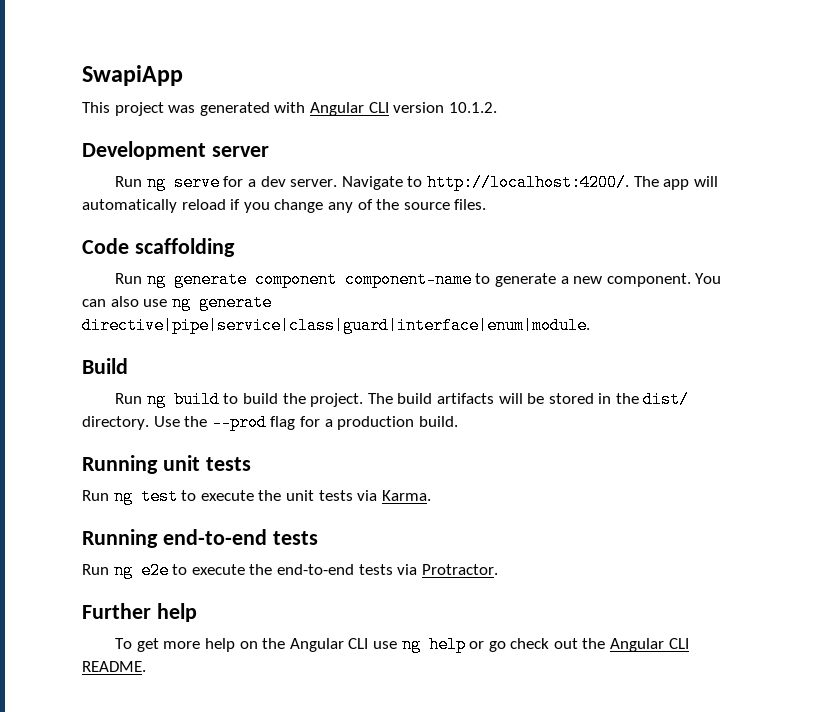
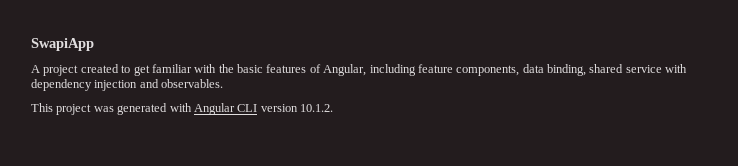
(183, 75) none -> [31,64,688,76] [31,79,224,91] // A project created to get familiar with the basic features of Angular, including feature components, data binding, shared service with dependency injection and observables.
[82,141,269,160] [115,174,718,191] [82,199,487,213] [82,238,235,257] [115,271,722,288] [82,294,272,311] [82,317,590,334] [82,358,128,374] [115,391,690,408] [82,414,458,431] [82,455,251,474] [82,488,431,505] [82,529,318,548] [82,562,498,579] [82,603,197,622] [115,636,689,653] [82,661,146,672] // Development server // Run ng serve for a dev server. Navigate to http://localhost:4200/. The app will automatically reload if you change any of the source files. // Code scaffolding // Run ng generate component component-name to generate a new component. You can also use ng generate directive|pipe|service|class|guard|interface|enum|module. // Build // Run ng build to build the project. The build artifacts will be stored in the dist/ directory. Use the --prod flag for a production build. // Running unit tests // Run ng test to execute the unit tests via Karma. // Running end-to-end tests // Run ng e2e to execute the end-to-end tests via Protractor. // Further help // To get more help on the Angular CLI use ng help or go check out the Angular CLI README. -> (333, 108) none

